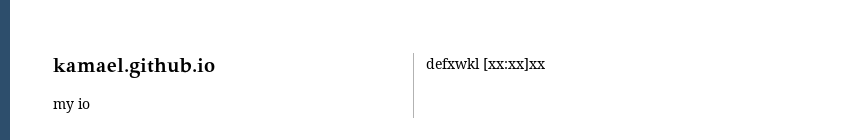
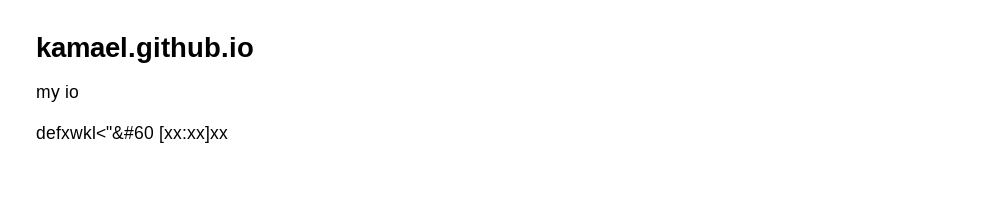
[426,58,480,69] defxwkl -> [36,126,154,139] defxwkl<"&#60

